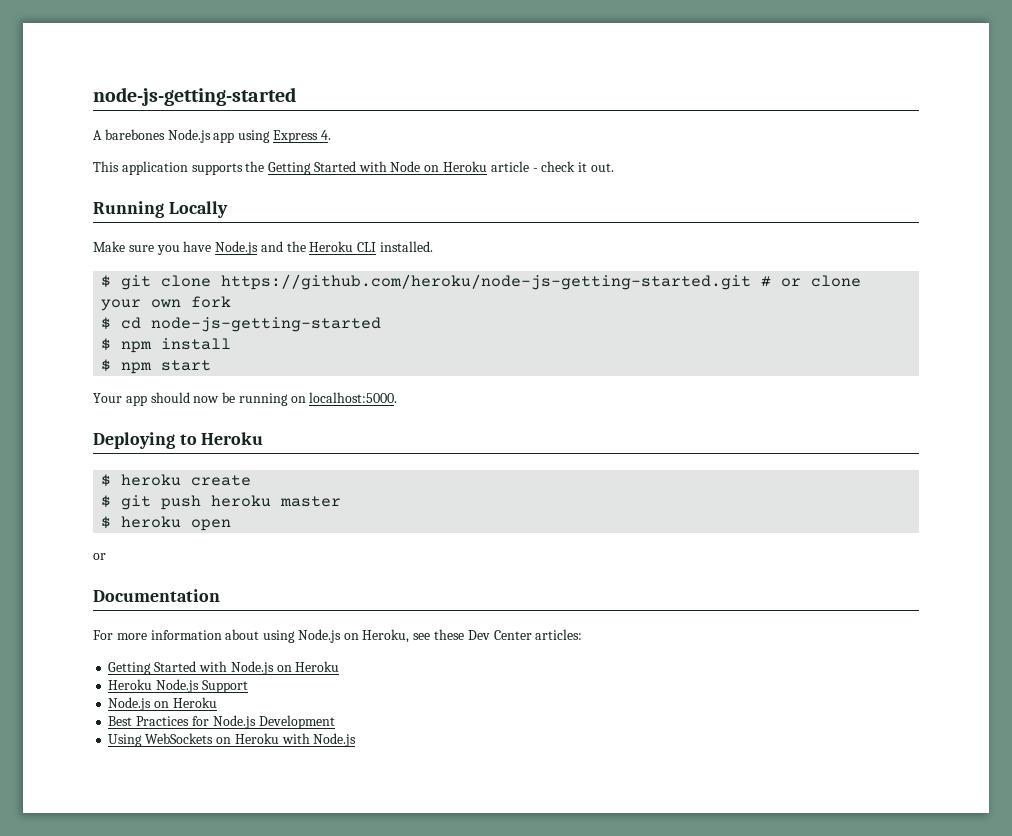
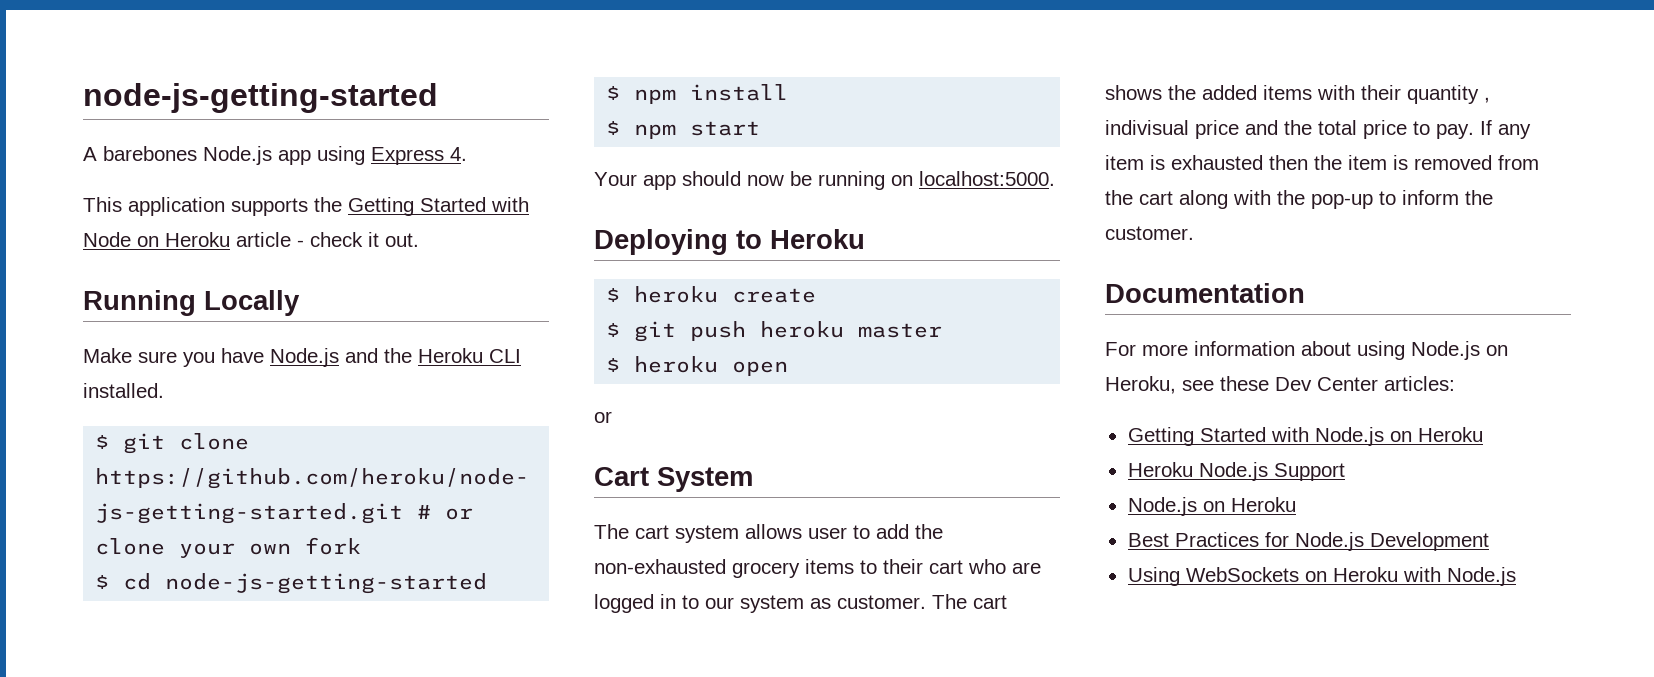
(106, 556) none -> [594,467,753,492] [594,524,943,543] [594,559,1041,578] [594,594,1007,613] [1105,85,1490,104] [1105,120,1531,139] [1105,155,1539,170] [1105,190,1493,209] [1105,226,1194,240] // Cart System // The cart system allows user to add the non-exhausted grocery items to their cart who are logged in to our system as customer. The cart shows the added items with their quantity , indivisual price and the total price to pay. If any item is exhausted then the item is removed from the cart along with the pop-up to inform the customer.

